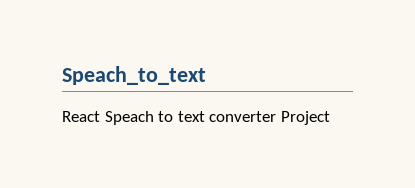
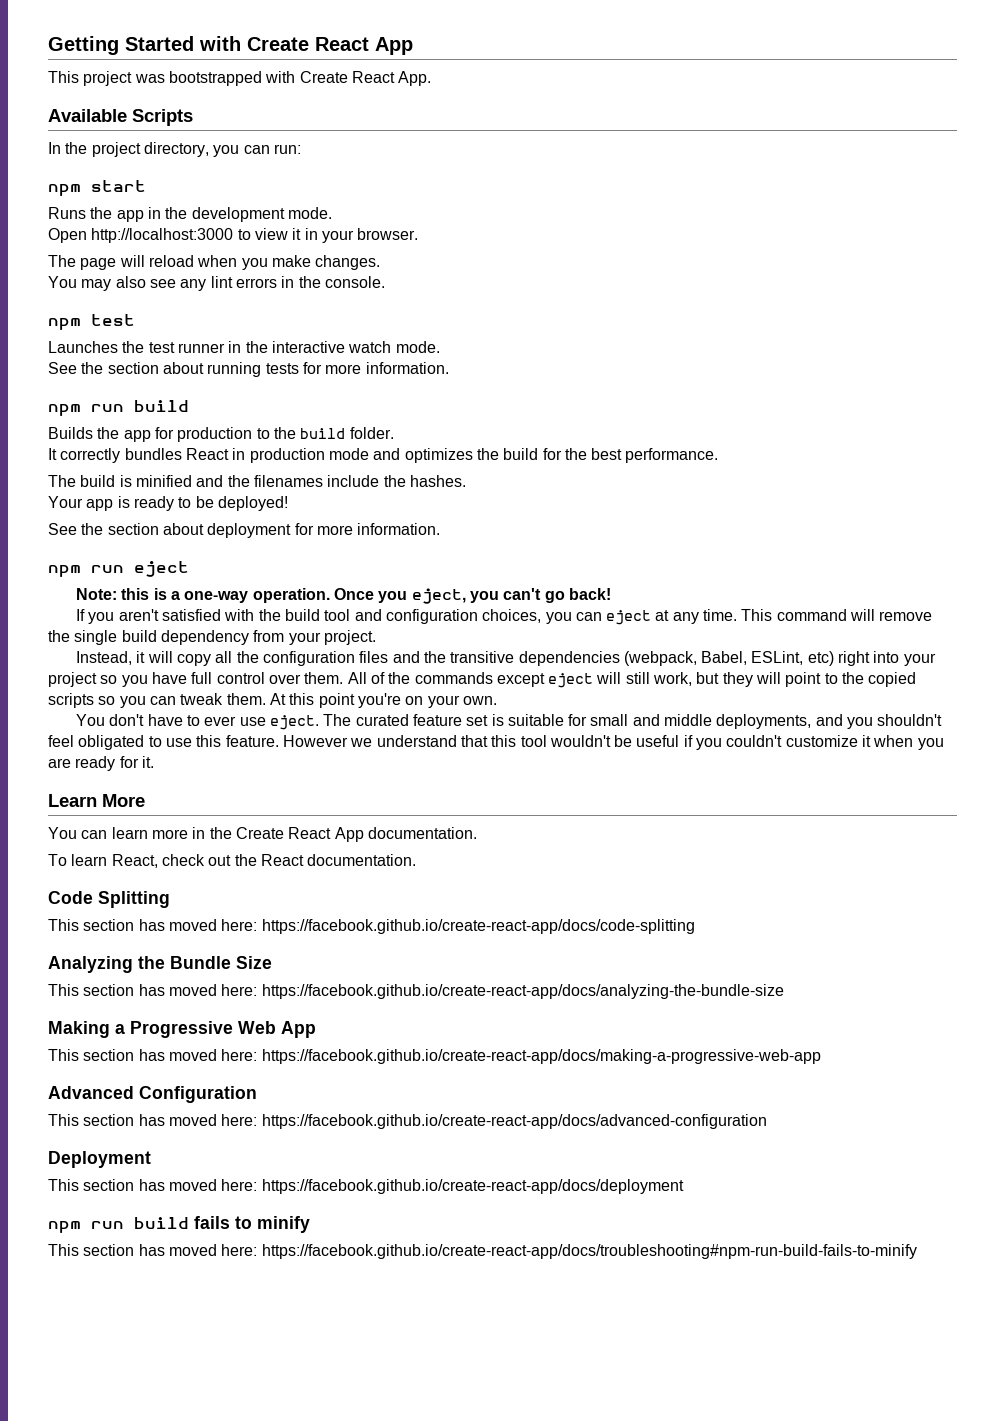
[62,66,206,85] [62,111,330,125] Speach_to_text // React Speach to text converter Project -> [48,36,413,55] [48,71,432,86] [48,109,193,126] [48,142,301,157] [48,180,146,196] [48,207,332,222] [48,228,419,243] [48,255,381,270] [48,276,385,291] [48,314,135,330] [48,341,440,353] [48,362,449,377] [48,400,189,416] [48,427,394,442] [48,448,719,463] [48,475,466,487] [48,496,288,511] [48,523,441,538] [48,561,189,577] [76,588,611,604] [76,609,933,625] [48,630,376,645] [76,651,936,666] [48,672,917,688] [48,693,497,708] [76,714,943,730] [48,735,944,750] [48,756,154,771] [48,794,145,807] [48,827,477,842] [48,854,417,868] [48,891,170,908] [48,919,695,934] [48,956,272,973] [48,984,784,999] [48,1021,316,1038] [48,1049,821,1064] [48,1086,257,1103] [48,1114,767,1129] [48,1151,151,1168] [48,1179,684,1194] [48,1216,310,1233] [48,1244,917,1259] Getting Started with Create React App // This project was bootstrapped with Create React App. // Available Scripts // In the project directory, you can run: // npm start // Runs the app in the development mode. // Open http://localhost:3000 to view it in your browser. // The page will reload when you make changes. // You may also see any lint errors in the console. // npm test // Launches the test runner in the interactive watch mode. // See the section about running tests for more information. // npm run build // Builds the app for production to the build folder. // It correctly bundles React in production mode and optimizes the build for the best performance. // The build is minified and the filenames include the hashes. // Your app is ready to be deployed! // See the section about deployment for more information. // npm run eject // Note: this is a one-way operation. Once you eject, you can't go back! // If you aren't satisfied with the build tool and configuration choices, you can eject at any time. This command will remove the single build dependency from your project. // Instead, it will copy all the configuration files and the transitive dependencies (webpack, Babel, ESLint, etc) right into your project so you have full control over them. All of the commands except eject will still work, but they will point to the copied scripts so you can tweak them. At this point you're on your own. // You don't have to ever use eject. The curated feature set is suitable for small and middle deployments, and you shouldn't feel obligated to use this feature. However we understand that this tool wouldn't be useful if you couldn't customize it when you are ready for it. // Learn More // You can learn more in the Create React App documentation. // To learn React, check out the React documentation. // Code Splitting // This section has moved here: https://facebook.github.io/create-react-app/docs/code-splitting // Analyzing the Bundle Size // This section has moved here: https://facebook.github.io/create-react-app/docs/analyzing-the-bundle-size // Making a Progressive Web App // This section has moved here: https://facebook.github.io/create-react-app/docs/making-a-progressive-web-app // Advanced Configuration // This section has moved here: https://facebook.github.io/create-react-app/docs/advanced-configuration // Deployment // This section has moved here: https://facebook.github.io/create-react-app/docs/deployment // npm run build fails to minify // This section has moved here: https://facebook.github.io/create-react-app/docs/troubleshooting#npm-run-build-fails-to-minify

